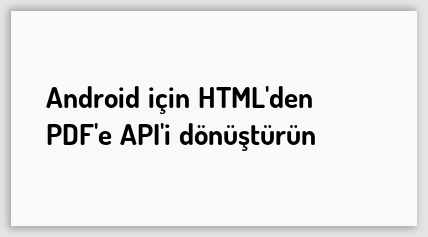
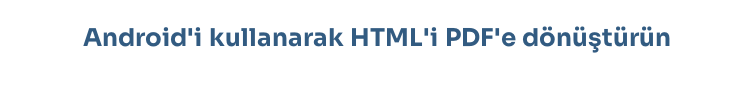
[46,86,313,114] [46,123,171,145] Android için HTML'den PDF'e API'i -> [83,27,516,47] Android'i kullanarak HTML'i PDF'e

